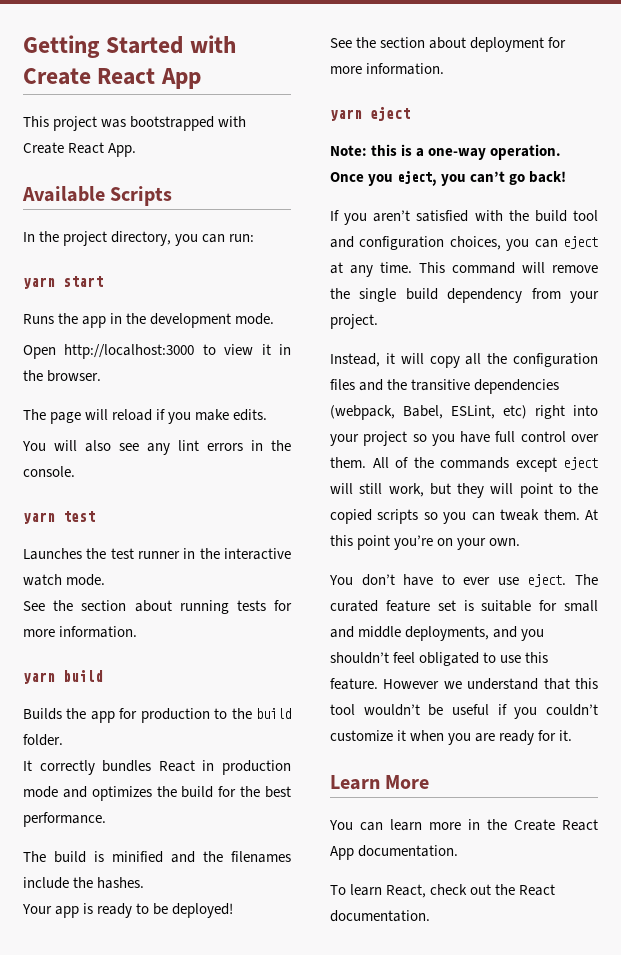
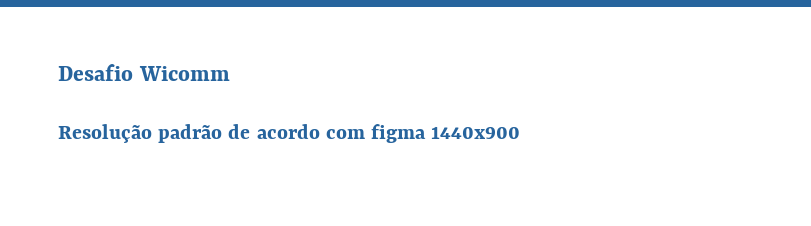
[23,35,236,58] [23,68,201,89] [23,116,247,131] [23,142,137,157] [22,186,173,206] [23,231,255,246] [23,276,103,289] [23,313,275,328] [23,344,291,359] [23,370,102,382] [23,409,268,424] [22,440,291,455] [23,466,75,477] [23,511,95,524] [23,548,291,560] [23,574,106,586] [23,600,293,614] [23,626,138,638] [23,670,103,684] [23,708,291,723] [23,734,63,746] [23,760,291,775] [23,786,291,801] [23,812,106,827] [23,851,291,863] [23,877,145,889] [22,903,234,918] [330,37,567,52] [330,63,445,75] [330,106,410,121] [330,144,562,160] [330,171,567,186] [330,210,598,225] [330,236,598,251] [330,262,598,277] [330,288,599,303] [330,314,378,329] [330,353,598,368] [330,379,560,394] [330,405,598,420] [330,431,599,446] [330,457,598,472] [330,483,598,498] [330,509,598,524] [330,535,521,550] [329,574,598,587] [330,600,598,612] [330,626,545,641] [330,652,549,666] [330,678,598,690] [330,704,598,719] [330,730,573,745] [330,775,430,790] [329,819,598,831] [330,845,459,860] [330,884,556,898] [330,910,430,922] Getting Started with Create React App // This project was bootstrapped with Create React App. // Available Scripts // In the project directory, you can run: // yarn start // Runs the app in the development mode. // Open http://localhost:3000 to view it in the browser. // The page will reload if you make edits. // You will also see any lint errors in the console. // yarn test // Launches the test runner in the interactive watch mode. // See the section about running tests for more information. // yarn build // Builds the app for production to the build folder. // It correctly bundles React in production mode and optimizes the build for the best performance. // The build is minified and the filenames include the hashes. // Your app is ready to be deployed! // See the section about deployment for more information. // yarn eject // Note: this is a one-way operation. Once you eject, you can’t go back! // If you aren’t satisfied with the build tool and configuration choices, you can eject at any time. This command will remove the single build dependency from your project. // Instead, it will copy all the configuration files and the transitive dependencies (webpack, Babel, ESLint, etc) right into your project so you have full control over them. All of the commands except eject will still work, but they will point to the copied scripts so you can tweak them. At this point you’re on your own. // You don’t have to ever use eject. The curated feature set is suitable for small and middle deployments, and you shouldn’t feel obligated to use this feature. However we understand that this tool wouldn’t be useful if you couldn’t customize it when you are ready for it. // Learn More // You can learn more in the Create React App documentation. // To learn React, check out the React documentation. -> [58,64,230,81] [58,124,521,143] Desafio Wicomm // Resolução padrão de acordo com figma 1440x900

